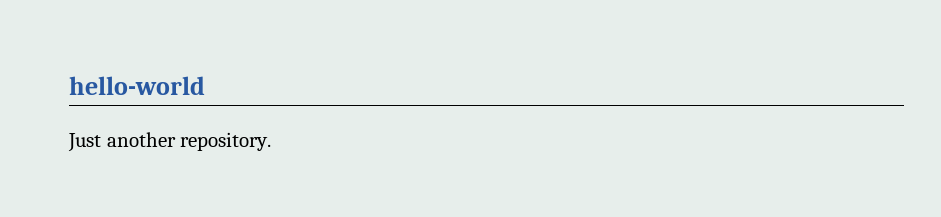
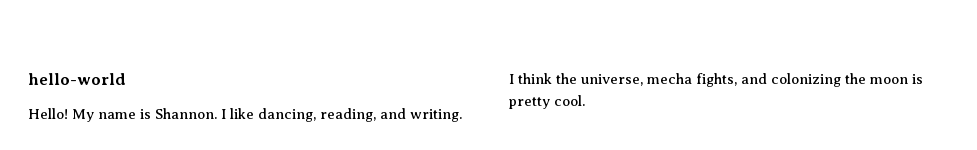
[68,132,272,152] Just another repository. -> [28,108,462,122] [509,73,923,87] [509,95,585,109] Hello! My name is Shannon. I like dancing, reading, and writing. I think the universe, mecha fights, and colonizing the moon is pretty cool.

